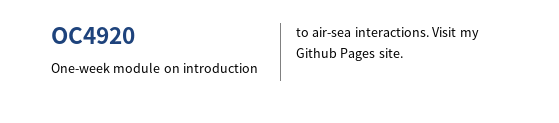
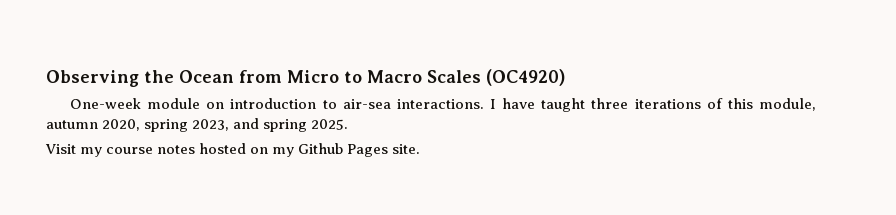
[51,27,135,44] OC4920 -> [46,69,565,87] Observing the Ocean from Micro to Macro Scales (OC4920)
[432,27,457,37] Visit -> [489,98,817,112] [46,118,349,132] [45,143,269,157] I have taught three iterations of this module, autumn 2020, spring 2023, and spring 2025. // Visit my course notes hosted on

